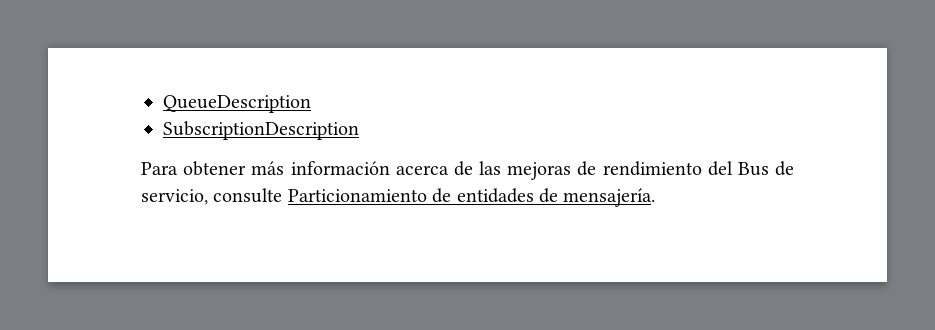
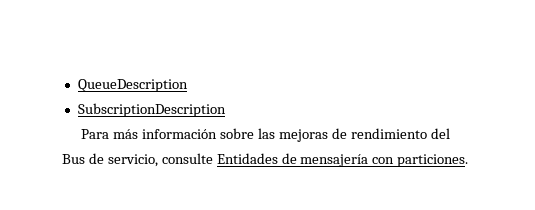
[183,161,247,176] obtener -> (110, 134) none
[395,161,473,176] acerca de -> [220,128,255,139] sobre
[287,188,656,207] Particionamiento de entidades de mensajería. -> [216,153,469,167] Entidades de mensajería con particiones.

